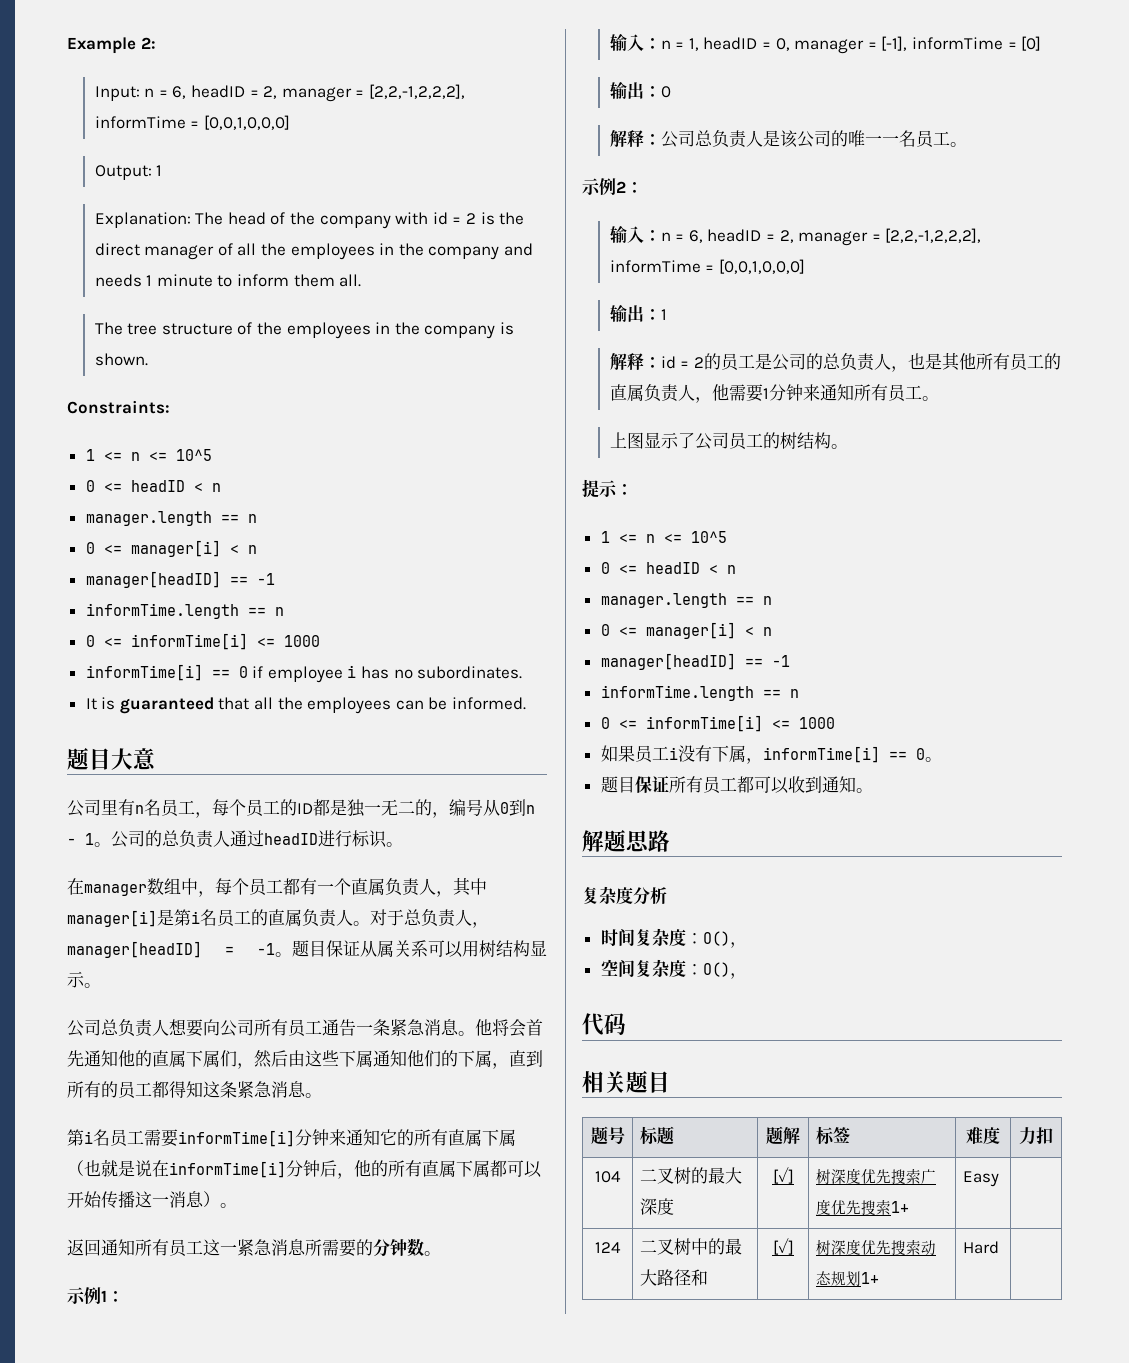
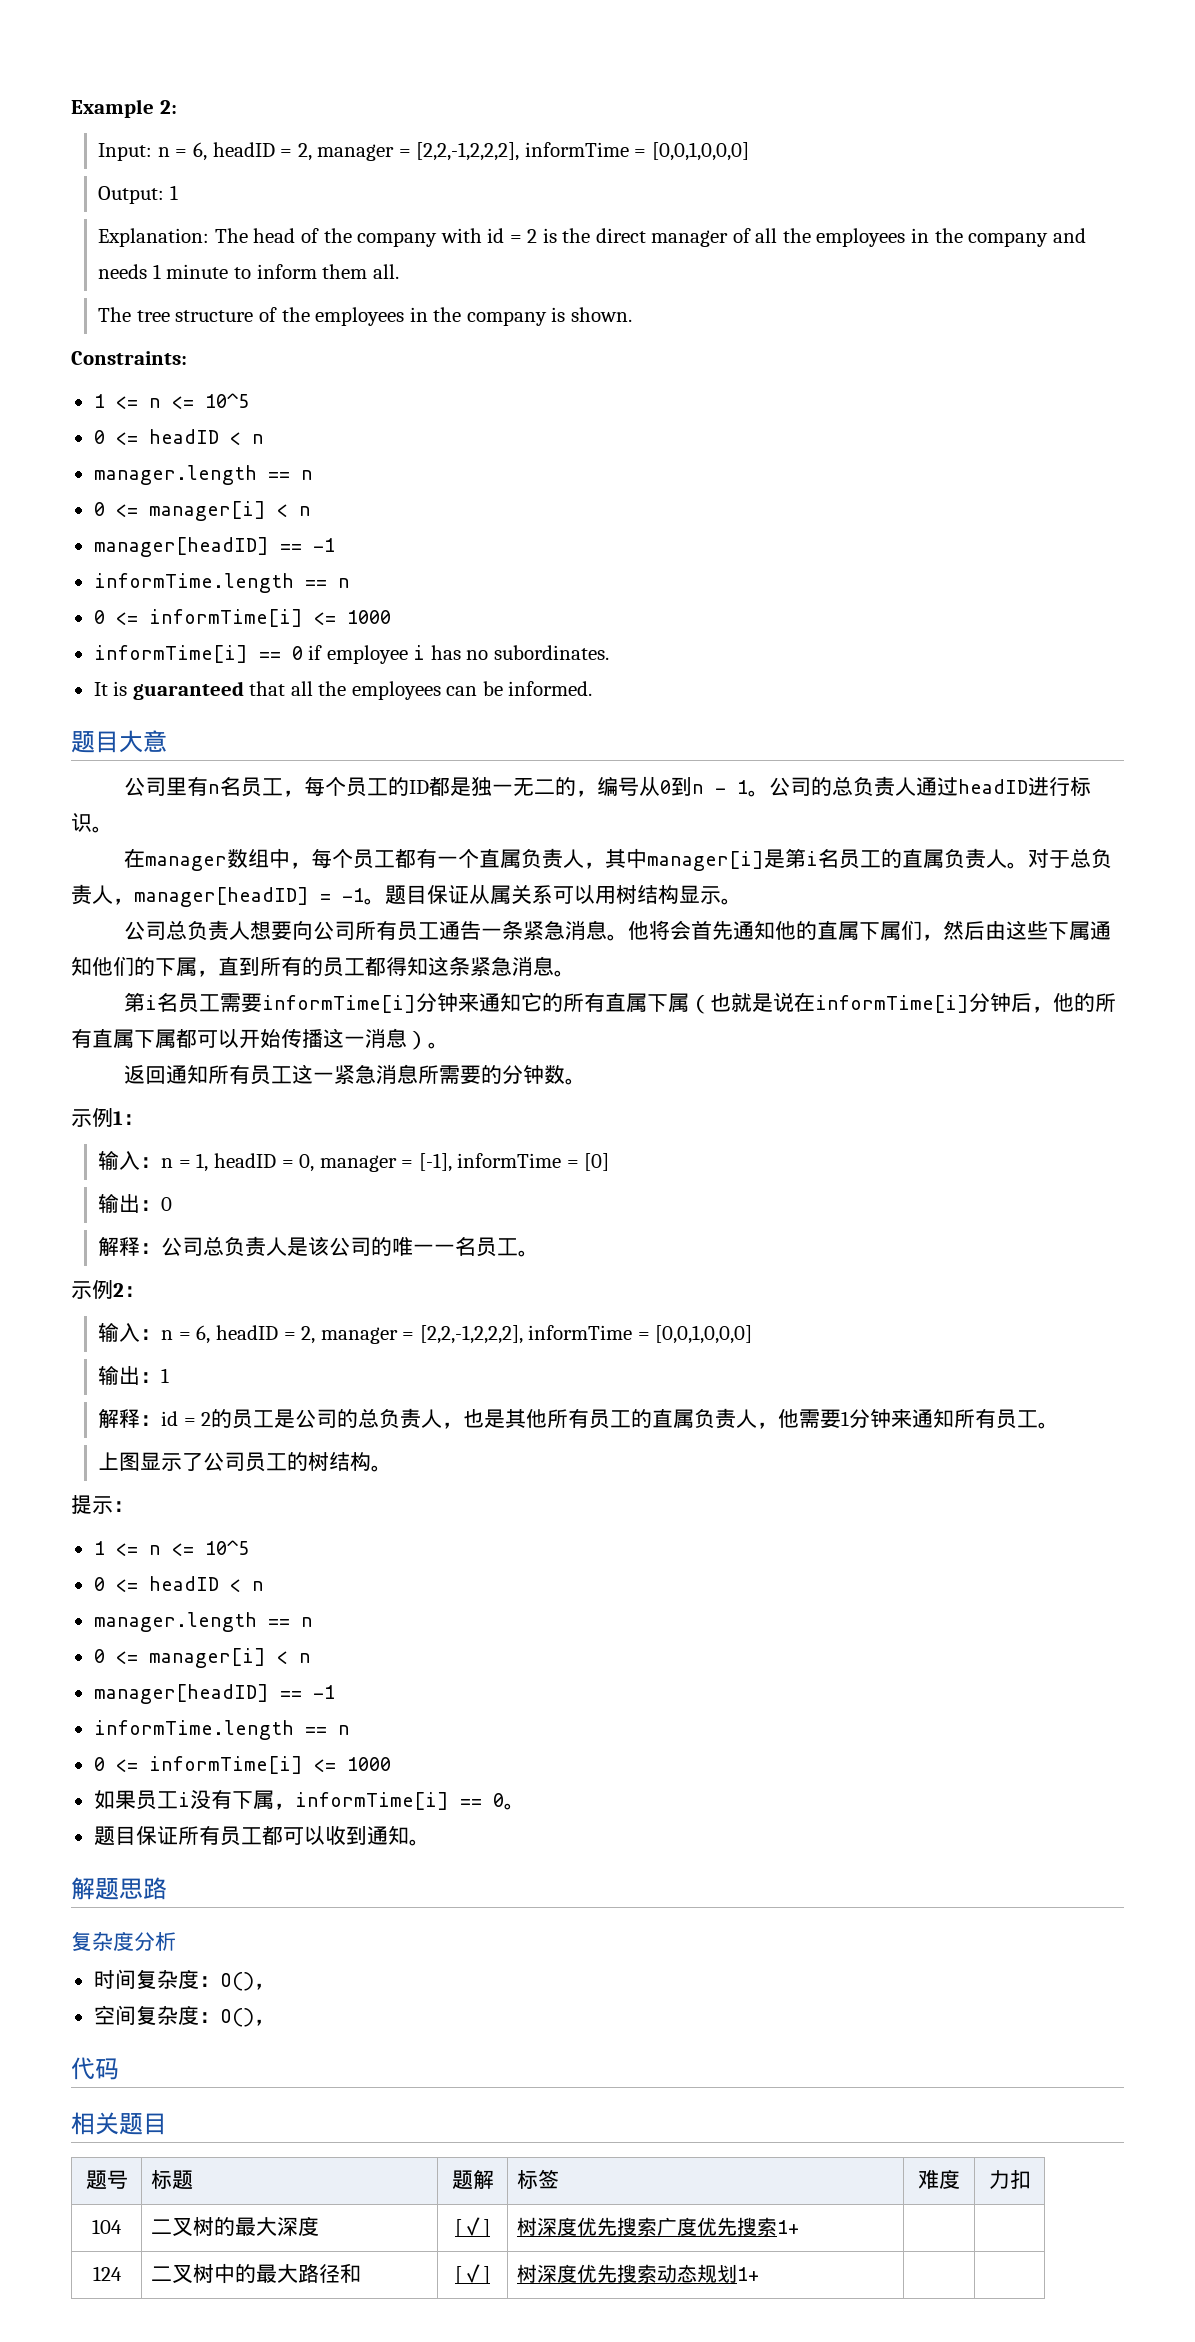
[963,1171,1000,1187] Easy -> (800, 2227) none
[963,1241,1000,1254] Hard -> (760, 2274) none

